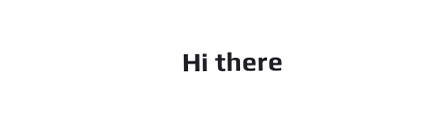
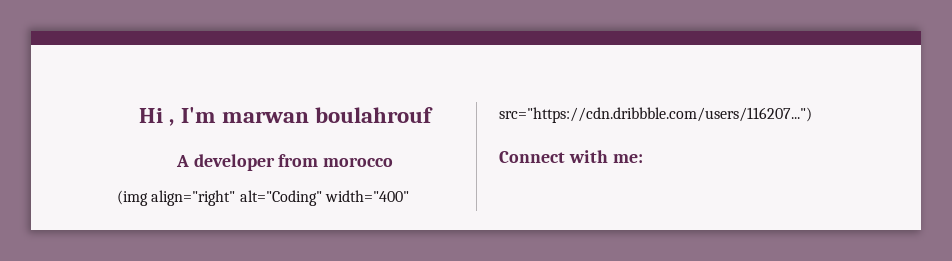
[214,51,285,73] there -> [169,107,433,126] [175,154,394,171] [117,190,409,206] [499,107,812,123] [499,150,643,163] , I'm marwan boulahrouf // A developer from morocco // (img align="right" alt="Coding" width="400" src="https://cdn.dribbble.com/users/116207...") // Connect with me:

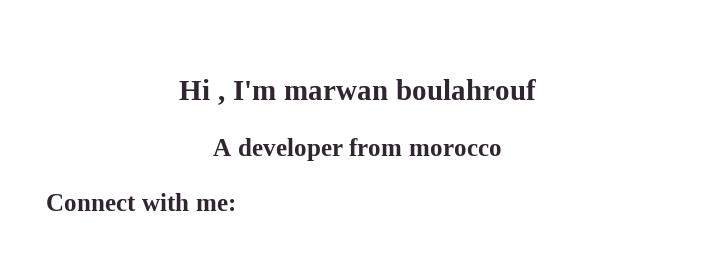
[117,190,409,206] [499,107,812,123] // (img align="right" alt="Coding" width="400" src="https://cdn.dribbble.com/users/116207...") -> (503, 150) none

